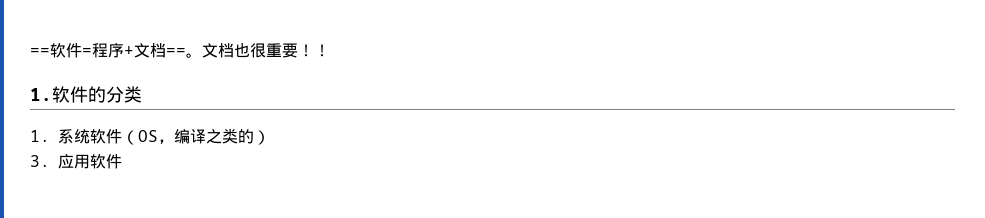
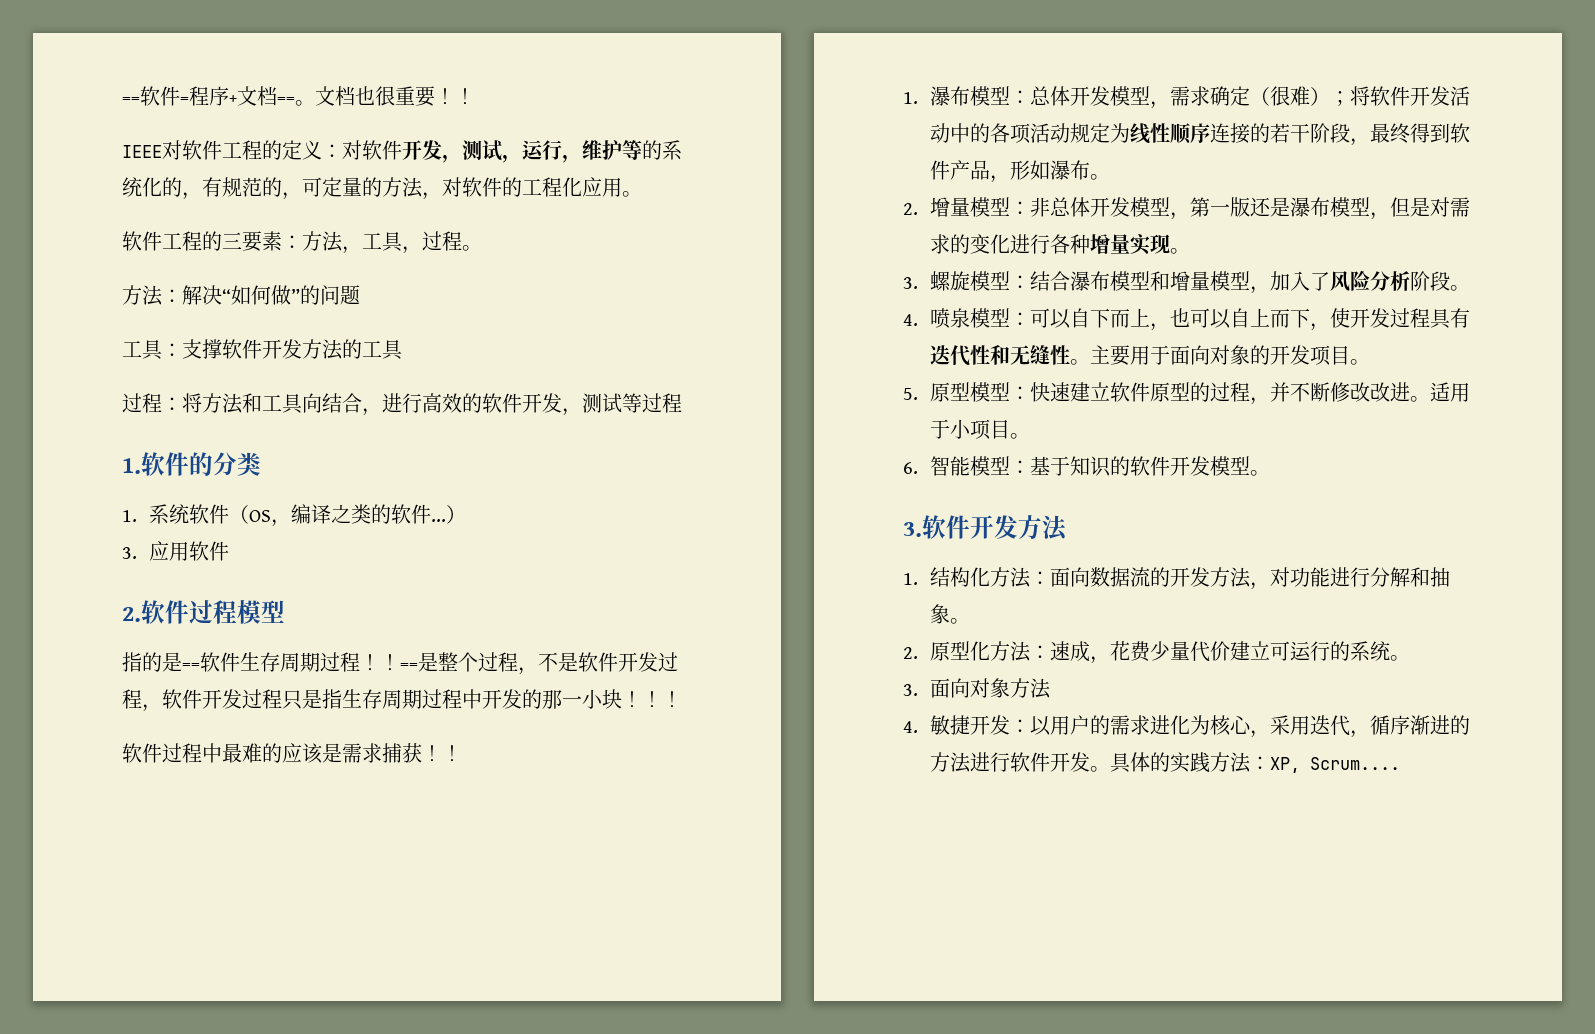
(330, 50) none -> [122,140,682,163] [122,177,642,200] [122,231,482,254] [122,285,360,306] [122,339,403,360] [122,393,682,416] // IEEE对软件工程的定义：对软件开发，测试，运行，维护等的系统化的，有规范的，可定量的方法，对软件的工程化应用。 // 软件工程的三要素：方法，工具，过程。 // 方法：解决“如何做”的问题 // 工具：支撑软件开发方法的工具 // 过程：将方法和工具向结合，进行高效的软件开发，测试等过程
(254, 136) none -> [391,504,447,524] 软件...
(122, 161) none -> [122,600,285,624] [122,652,678,675] [122,689,682,712] [122,743,462,764] [903,86,1471,109] [930,123,1471,146] [930,160,1111,183] [903,197,1471,220] [930,234,1191,255] [903,270,1471,294] [903,308,1471,331] [930,345,1371,366] [903,382,1471,405] [930,419,1031,440] [903,456,1271,477] [903,515,1068,541] [903,567,1451,590] [930,604,971,624] [903,641,1411,664] [903,678,1052,699] [903,715,1471,738] [930,752,1401,773] // 2.软件过程模型 // 指的是==软件生存周期过程！！==是整个过程，不是软件开发过程，软件开发过程只是指生存周期过程中开发的那一小块！！！ // 软件过程中最难的应该是需求捕获！！ // 1.瀑布模型：总体开发模型，需求确定（很难）；将软件开发活动中的各项活动规定为线性顺序连接的若干阶段，最终得到软件产品，形如瀑布。 // 2.增量模型：非总体开发模型，第一版还是瀑布模型，但是对需求的变化进行各种增量实现。 // 3.螺旋模型：结合瀑布模型和增量模型，加入了风险分析阶段。 // 4.喷泉模型：可以自下而上，也可以自上而下，使开发过程具有迭代性和无缝性。主要用于面向对象的开发项目。 // 5.原型模型：快速建立软件原型的过程，并不断修改改进。适用于小项目。 // 6.智能模型：基于知识的软件开发模型。 // 3.软件开发方法 // 1.结构化方法：面向数据流的开发方法，对功能进行分解和抽象。 // 2.原型化方法：速成，花费少量代价建立可运行的系统。 // 3.面向对象方法 // 4.敏捷开发：以用户的需求进化为核心，采用迭代，循序渐进的方法进行软件开发。具体的实践方法：XP, Scrum....

